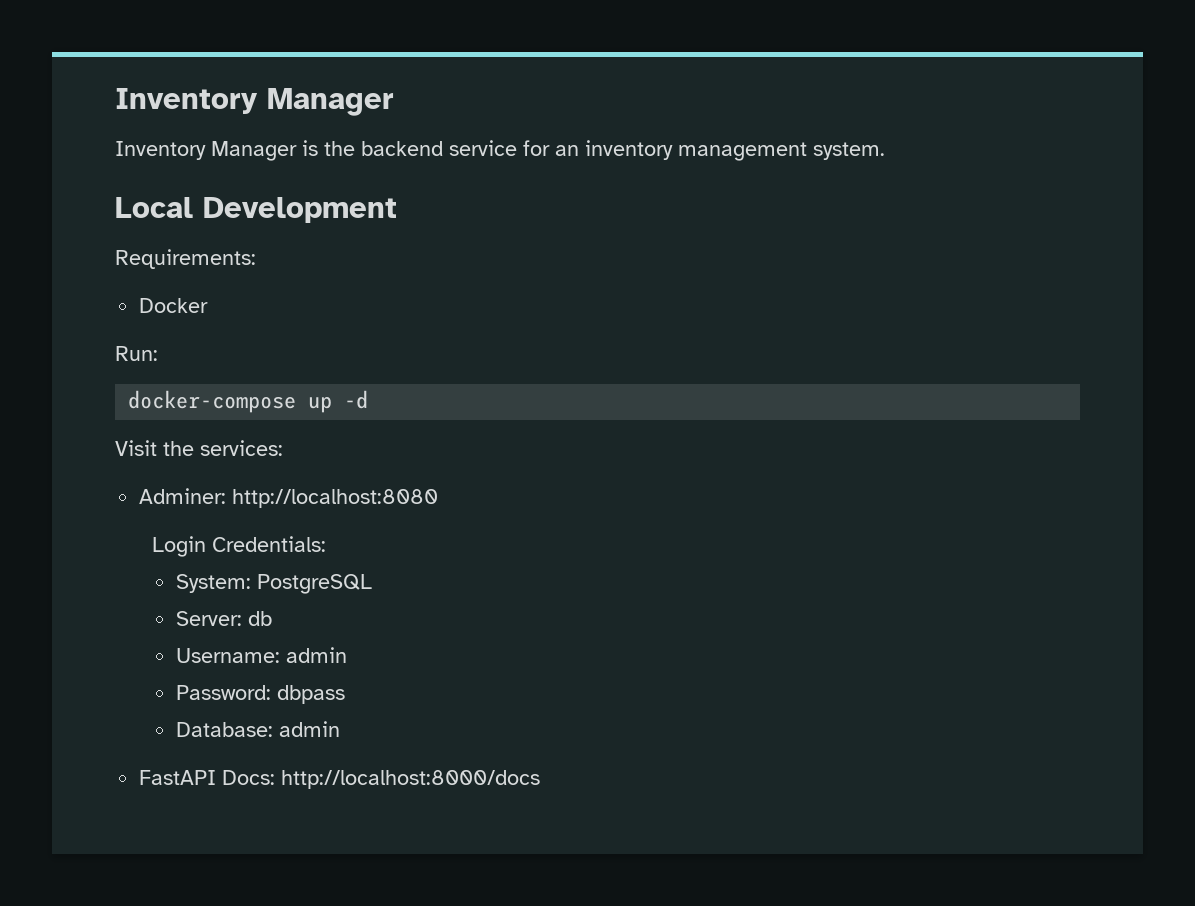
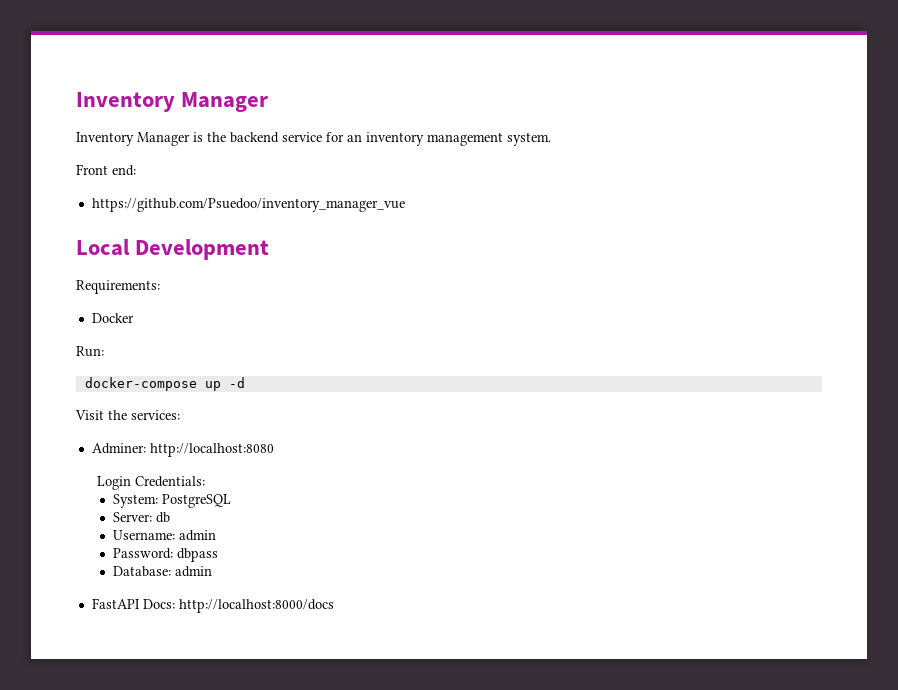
(885, 151) none -> [76,164,136,176] [91,198,405,212] // Front end: // https://github.com/Psuedoo/inventory_manager_vue

